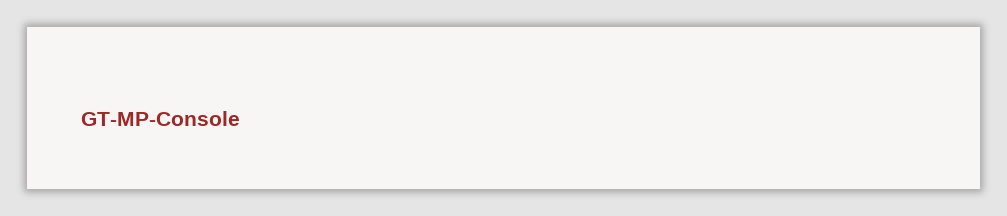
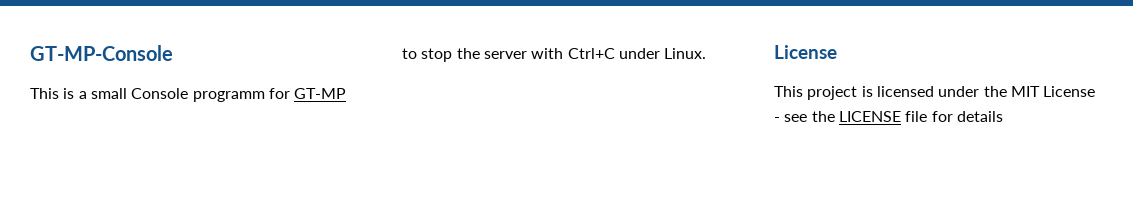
(240, 118) none -> [30,88,347,102] [402,48,707,62] [774,45,837,59] [774,86,1096,100] [774,111,1003,122] // This is a small Console programm for GT-MP to stop the server with Ctrl+C under Linux. // License // This project is licensed under the MIT License - see the LICENSE file for details

